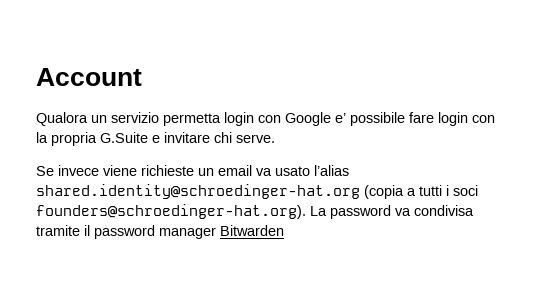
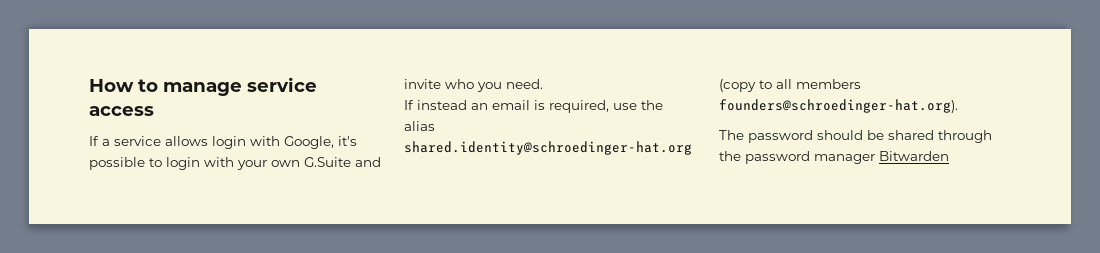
[36,68,142,86] [36,112,495,126] [36,132,275,146] [36,165,349,176] [36,184,478,199] [36,204,474,219] [36,225,90,236] Account // Qualora un servizio permetta login con Google e’ possibile fare login con la propria G.Suite e invitare chi serve. // Se invece viene richieste un email va usato l’alias shared.identity@schroedinger-hat.org (copia a tutti i soci founders@schroedinger-hat.org). La password va condivisa tramite il -> [89,77,317,96] [89,106,154,116] [89,136,357,149] [89,157,381,170] [404,79,543,92] [404,100,663,113] [404,121,435,131] [404,141,692,155] [719,79,861,92] [719,99,958,113] [719,130,992,143] [719,151,741,161] How to manage service access // If a service allows login with Google, it's possible to login with your own G.Suite and invite who you need. // If instead an email is required, use the alias shared.identity@schroedinger-hat.org (copy to all members founders@schroedinger-hat.org). // The password should be shared through the

